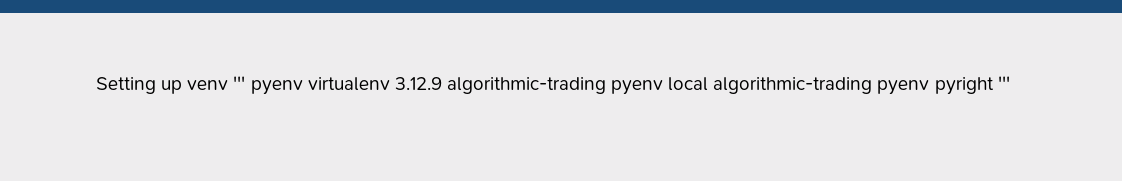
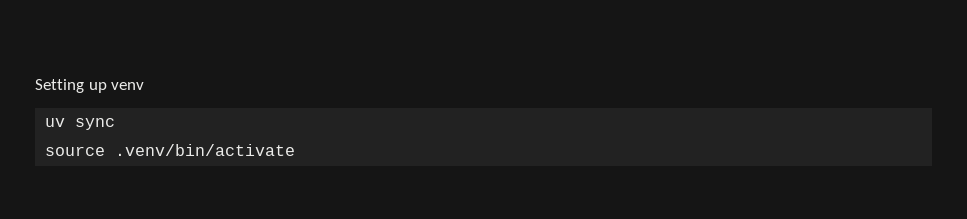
[233,76,1010,95] ''' pyenv virtualenv 3.12.9 algorithmic-trading pyenv local algorithmic-trading pyenv pyright ''' -> [45,118,116,130] [45,144,296,156] // uv sync // source .venv/bin/activate

